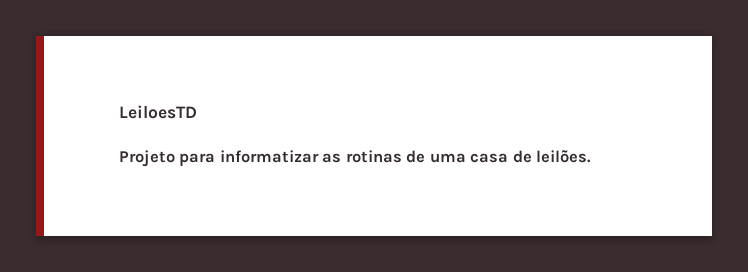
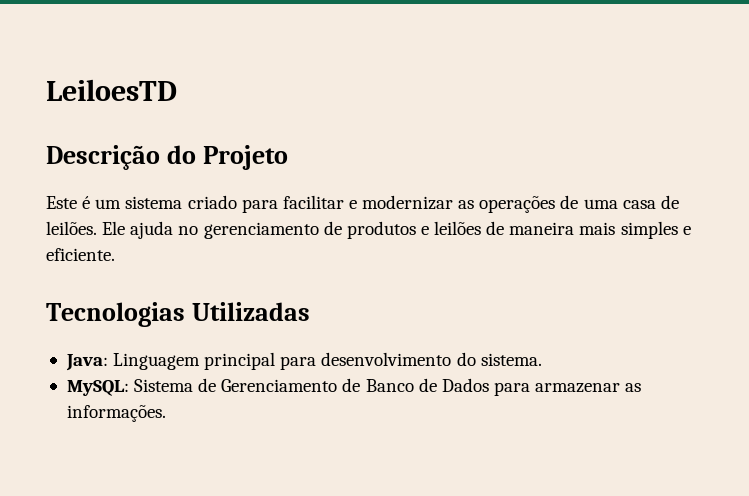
(197, 112) none -> [46,145,196,170] Descrição do
[179,150,402,166] para informatizar as rotinas -> [46,195,556,213] // Este é um sistema criado para facilitar e modernizar as operações
(592, 156) none -> [102,221,691,239] [46,248,115,261] [46,302,310,327] [65,352,542,371] [66,378,642,396] [66,405,166,422] Ele ajuda no gerenciamento de produtos e leilões de maneira mais simples e eficiente. // Tecnologias Utilizadas // Java: Linguagem principal para desenvolvimento do sistema. // MySQL: Sistema de Gerenciamento de Banco de Dados para armazenar as informações.

